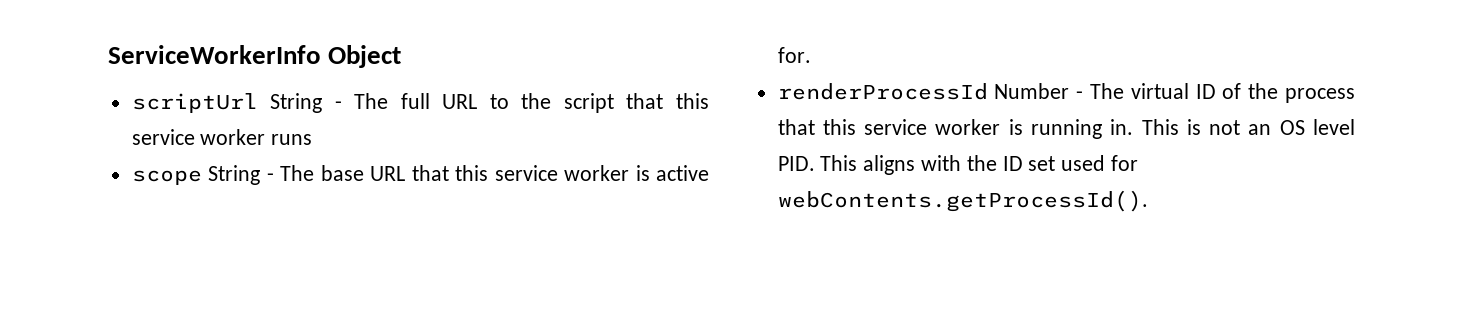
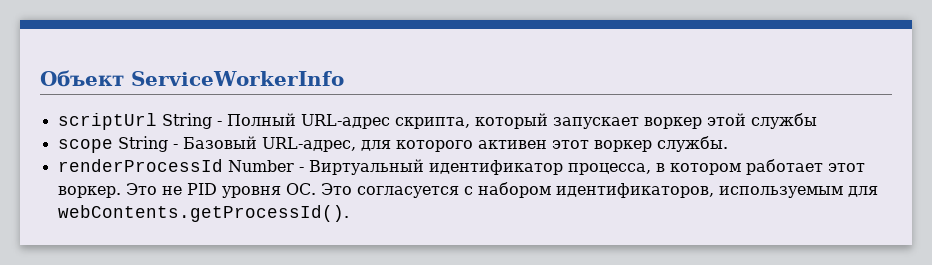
(108, 54) none -> [40,70,124,87] Объект
[328,45,402,68] Object -> (344, 78) none
[354,93,710,113] [131,129,313,145] [131,165,710,185] [777,47,811,63] [777,83,1355,103] [777,119,1356,139] [777,155,1139,175] The full URL to the script that this service worker runs // scope String - The base URL that this service worker is active for. // renderProcessId Number - The virtual ID of the process that this service worker is running in. This is not an OS level PID. This aligns with the ID set used for -> [226,113,817,129] [57,136,728,153] [57,159,865,175] [57,182,878,198] Полный URL-адрес скрипта, который запускает воркер этой службы // scope String - Базовый URL-адрес, для которого активен этот воркер службы. // renderProcessId Number - Виртуальный идентификатор процесса, в котором работает этот воркер. Это не PID уровня ОС. Это согласуется с набором идентификаторов, используемым для

